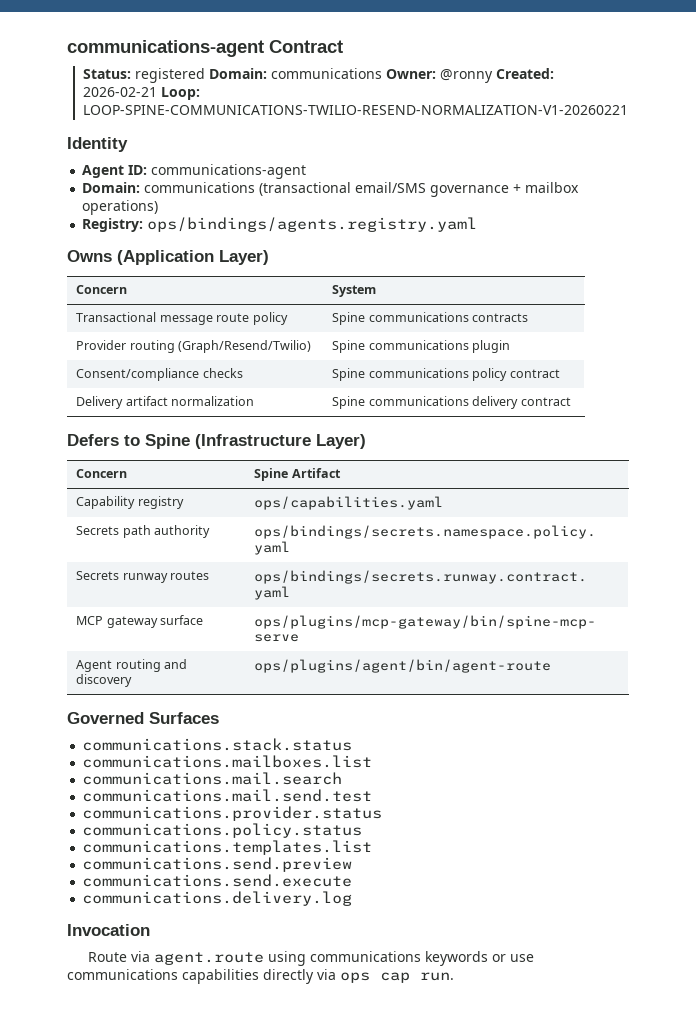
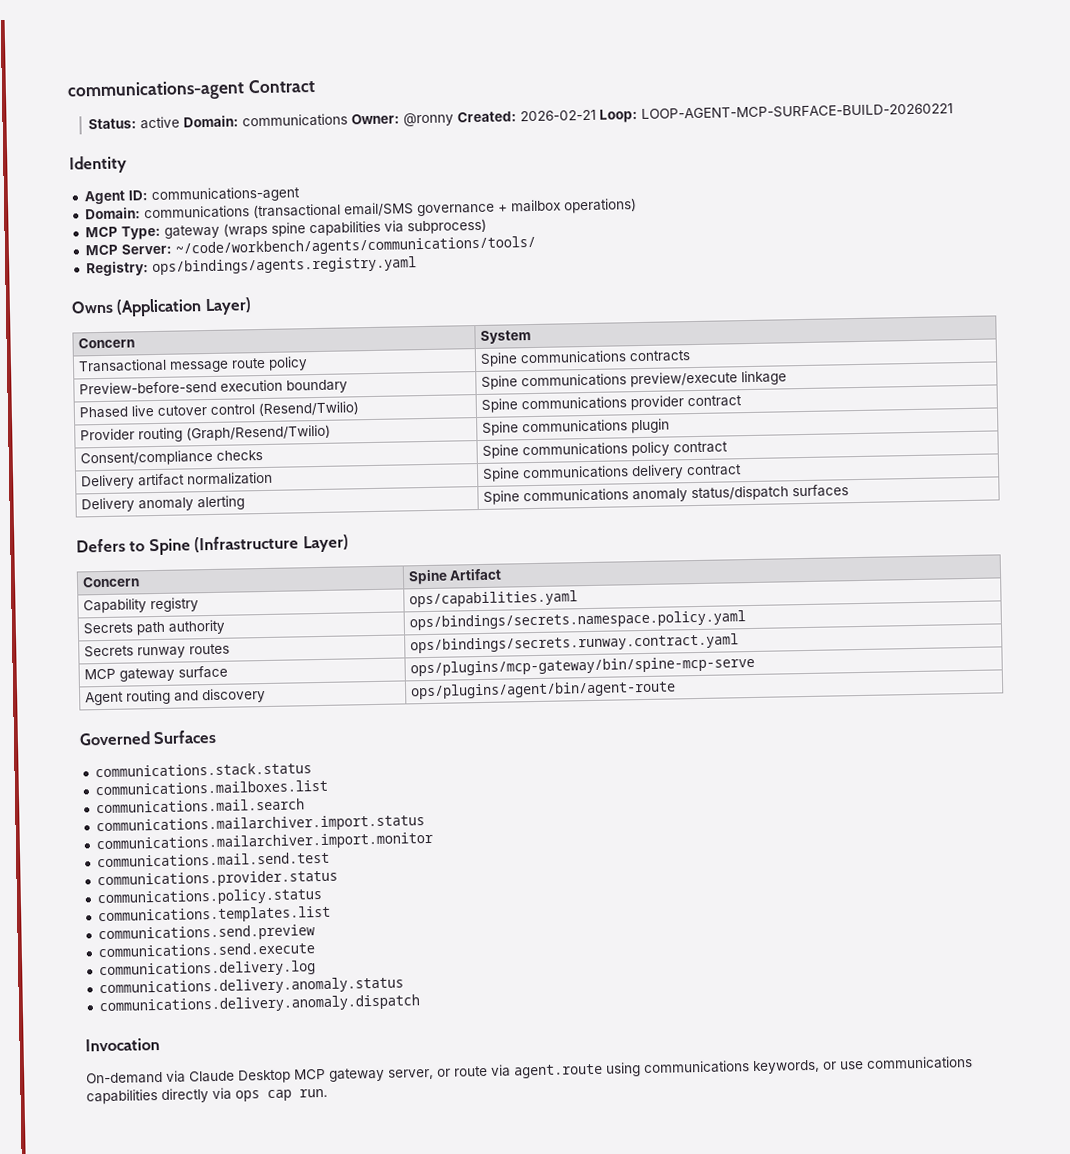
[134,68,205,83] registered -> [140,116,181,130] active
[82,105,628,115] LOOP-SPINE-COMMUNICATIONS-TWILIO-RESEND-NORMALIZATION-V1-20260221 -> [641,103,954,120] LOOP-AGENT-MCP-SURFACE-BUILD-20260221
(159, 207) none -> [84,218,487,240] [84,235,536,257] // MCP Type: gateway (wraps spine capabilities via subprocess) // MCP Server: ~/code/workbench/agents/communications/tools/
(529, 317) none -> [78,379,348,395] [480,370,787,390] [78,401,359,419] [480,395,742,413] // Preview-before-send execution boundary | Spine communications preview/execute linkage // Phased live cutover control (Resend/Twilio) | Spine communications provider contract
(571, 401) none -> [80,495,245,513] [482,484,849,505] // Delivery anomaly alerting | Spine communications anomaly status/dispatch surfaces
(343, 778) none -> [95,814,425,835] [95,831,433,853] // communications.mailarchiver.import.status // communications.mailarchiver.import.monitor
(353, 898) none -> [98,976,404,997] [98,994,420,1015] // communications.delivery.anomaly.status // communications.delivery.anomaly.dispatch
[88,952,128,962] Route -> [86,1065,488,1085] On-demand via Claude Desktop MCP gateway server, or route
[425,951,489,966] keywords -> [752,1059,820,1075] keywords,

